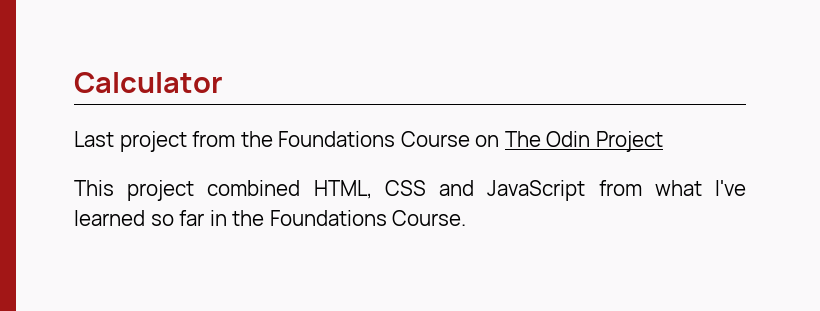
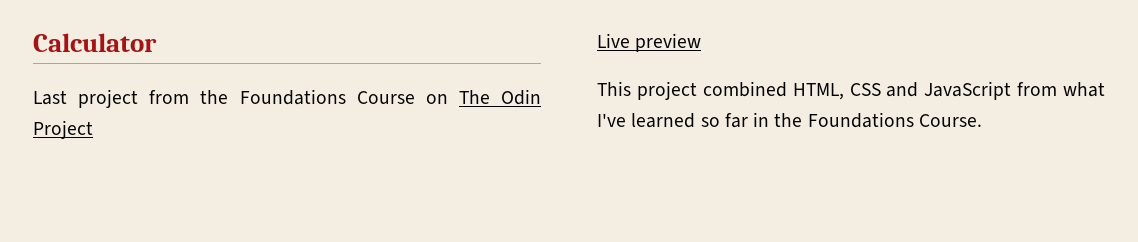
(663, 141) none -> [597,33,702,52] // Live preview

